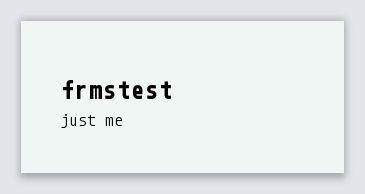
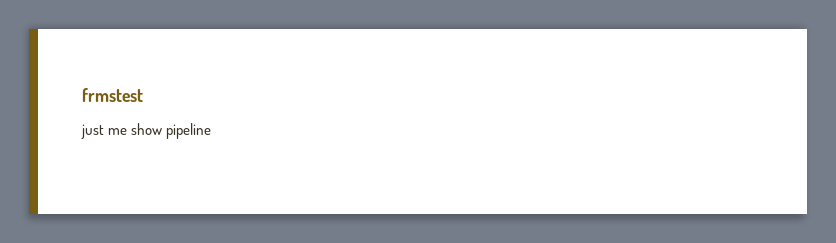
(123, 121) none -> [131,123,212,139] show pipeline

